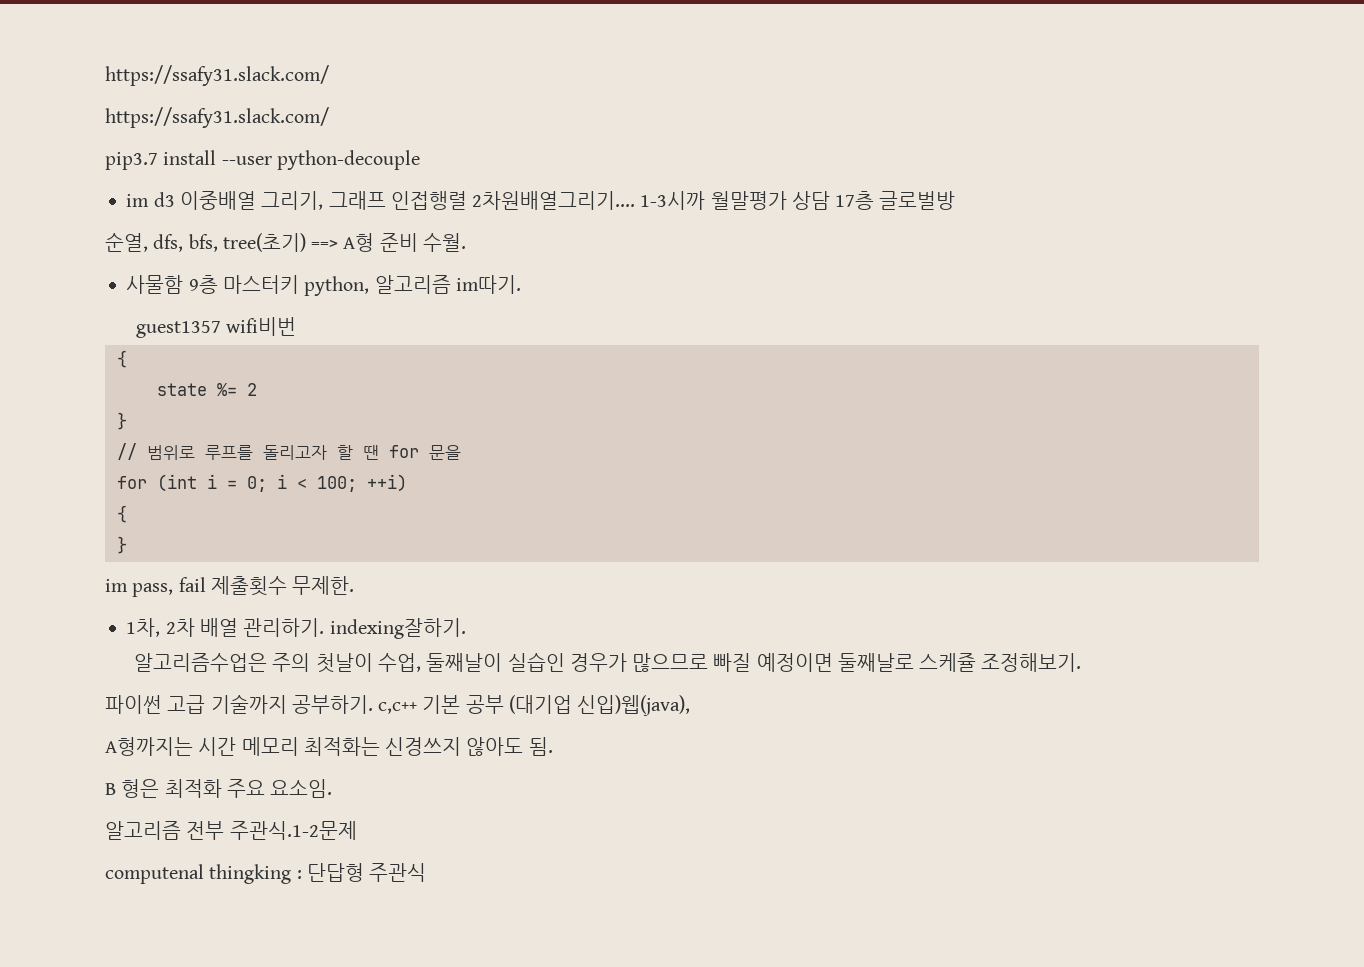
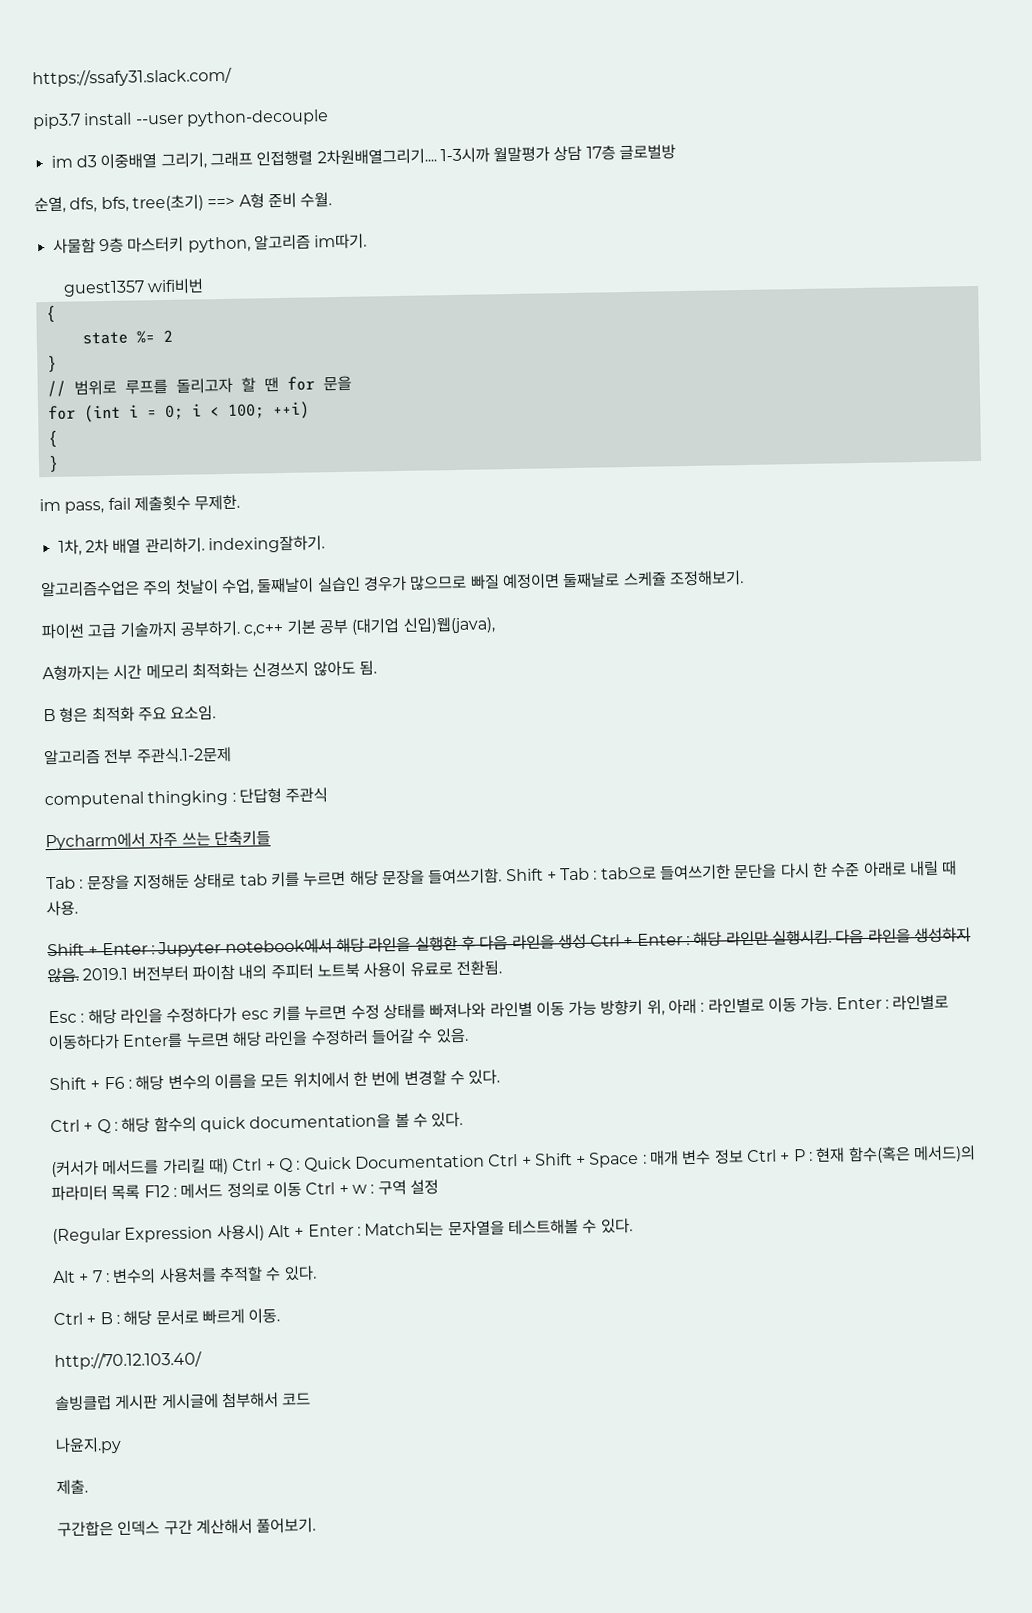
[105,65,329,86] [105,107,329,128] https://ssafy31.slack.com/ // https://ssafy31.slack.com/ -> [32,66,232,88] https://ssafy31.slack.com/
(427, 872) none -> [45,830,271,851] [46,860,958,891] [46,900,78,917] [47,927,972,958] [47,960,502,984] [48,994,950,1025] [48,1027,469,1051] [49,1069,501,1091] [50,1111,464,1134] [51,1145,977,1178] [51,1179,439,1202] [52,1218,633,1245] [52,1265,317,1285] [53,1308,281,1326] [54,1350,202,1371] [55,1392,312,1412] [55,1436,122,1455] [56,1479,88,1496] [57,1517,317,1538] // Pycharm에서 자주 쓰는 단축키들 // Tab : 문장을 지정해둔 상태로 tab 키를 누르면 해당 문장을 들여쓰기함. Shift + Tab : tab으로 들여쓰기한 문단을 다시 한 수준 아래로 내릴 때 사용. // Shift + Enter : Jupyter notebook에서 해당 라인을 실행한 후 다음 라인을 생성 Ctrl + Enter : 해당 라인만 실행시킴. 다음 라인을 생성하지 않음. 2019.1 버전부터 파이참 내의 주피터 노트북 사용이 유료로 전환됨. // Esc : 해당 라인을 수정하다가 esc 키를 누르면 수정 상태를 빠져나와 라인별 이동 가능 방향키 위, 아래 : 라인별로 이동 가능. Enter : 라인별로 이동하다가 Enter를 누르면 해당 라인을 수정하러 들어갈 수 있음. // Shift + F6 : 해당 변수의 이름을 모든 위치에서 한 번에 변경할 수 있다. // Ctrl + Q : 해당 함수의 quick documentation을 볼 수 있다. // (커서가 메서드를 가리킬 때) Ctrl + Q : Quick Documentation Ctrl + Shift + Space : 매개 변수 정보 Ctrl + P : 현재 함수(혹은 메서드)의 파라미터 목록 F12 : 메서드 정의로 이동 Ctrl + w : 구역 설정 // (Regular Expression 사용시) Alt + Enter : Match되는 문자열을 테스트해볼 수 있다. // Alt + 7 : 변수의 사용처를 추적할 수 있다. // Ctrl + B : 해당 문서로 빠르게 이동. // http://70.12.103.40/ // 솔빙클럽 게시판 게시글에 첨부해서 코드 // 나윤지.py // 제출. // 구간합은 인덱스 구간 계산해서 풀어보기.

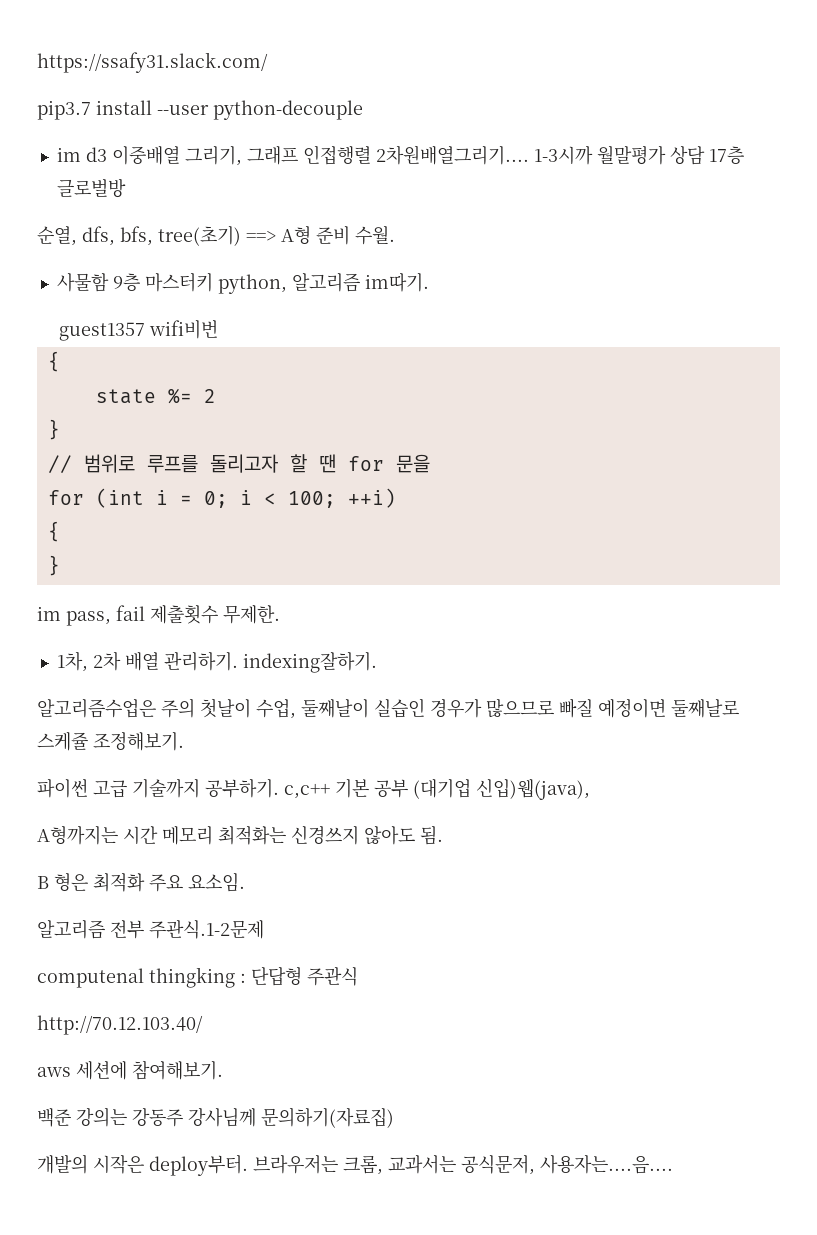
[45,830,271,851] [46,860,958,891] [46,900,78,917] [47,927,972,958] [47,960,502,984] [48,994,950,1025] [48,1027,469,1051] [49,1069,501,1091] [50,1111,464,1134] [51,1145,977,1178] [51,1179,439,1202] [52,1218,633,1245] [52,1265,317,1285] [53,1308,281,1326] [54,1350,202,1371] [55,1392,312,1412] [55,1436,122,1455] [56,1479,88,1496] [57,1517,317,1538] Pycharm에서 자주 쓰는 단축키들 // Tab : 문장을 지정해둔 상태로 tab 키를 누르면 해당 문장을 들여쓰기함. Shift + Tab : tab으로 들여쓰기한 문단을 다시 한 수준 아래로 내릴 때 사용. // Shift + Enter : Jupyter notebook에서 해당 라인을 실행한 후 다음 라인을 생성 Ctrl + Enter : 해당 라인만 실행시킴. 다음 라인을 생성하지 않음. 2019.1 버전부터 파이참 내의 주피터 노트북 사용이 유료로 전환됨. // Esc : 해당 라인을 수정하다가 esc 키를 누르면 수정 상태를 빠져나와 라인별 이동 가능 방향키 위, 아래 : 라인별로 이동 가능. Enter : 라인별로 이동하다가 Enter를 누르면 해당 라인을 수정하러 들어갈 수 있음. // Shift + F6 : 해당 변수의 이름을 모든 위치에서 한 번에 변경할 수 있다. // Ctrl + Q : 해당 함수의 quick documentation을 볼 수 있다. // (커서가 메서드를 가리킬 때) Ctrl + Q : Quick Documentation Ctrl + Shift + Space : 매개 변수 정보 Ctrl + P : 현재 함수(혹은 메서드)의 파라미터 목록 F12 : 메서드 정의로 이동 Ctrl + w : 구역 설정 // (Regular Expression 사용시) Alt + Enter : Match되는 문자열을 테스트해볼 수 있다. // Alt + 7 : 변수의 사용처를 추적할 수 있다. // Ctrl + B : 해당 문서로 빠르게 이동. // http://70.12.103.40/ // 솔빙클럽 게시판 게시글에 첨부해서 코드 // 나윤지.py // 제출. // 구간합은 인덱스 구간 계산해서 풀어보기. -> [37,1015,203,1035] [37,1060,223,1080] [37,1107,394,1128] [37,1154,673,1176] http://70.12.103.40/ // aws 세션에 참여해보기. // 백준 강의는 강동주 강사님께 문의하기(자료집) // 개발의 시작은 deploy부터. 브라우저는 크롬, 교과서는 공식문저, 사용자는....음....

